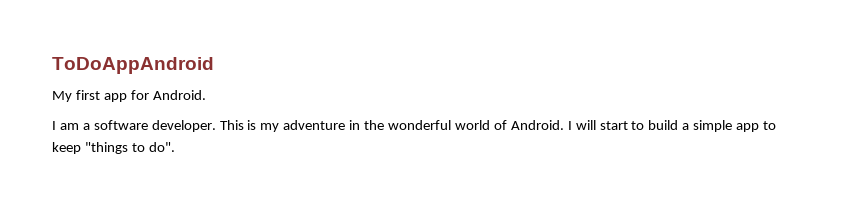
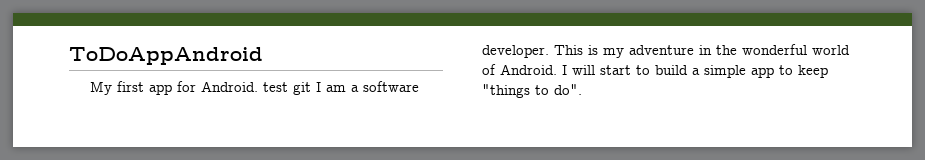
(206, 95) // -> [262,82,311,95] test git

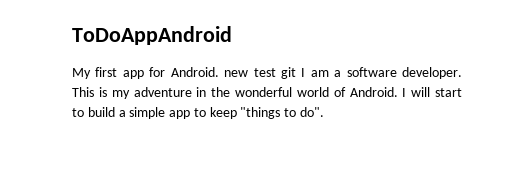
(258, 86) none -> [224,70,249,77] new

